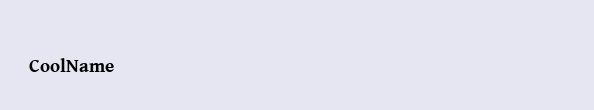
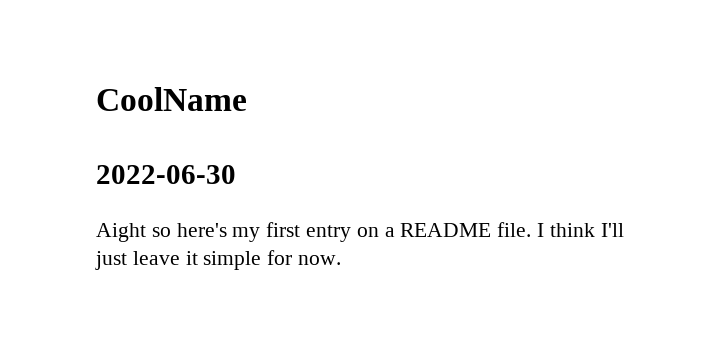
(114, 65) none -> [96,165,236,184] [96,222,624,242] [95,250,342,270] // 2022-06-30 // Aight so here's my first entry on a README file. I think I'll just leave it simple for now.

